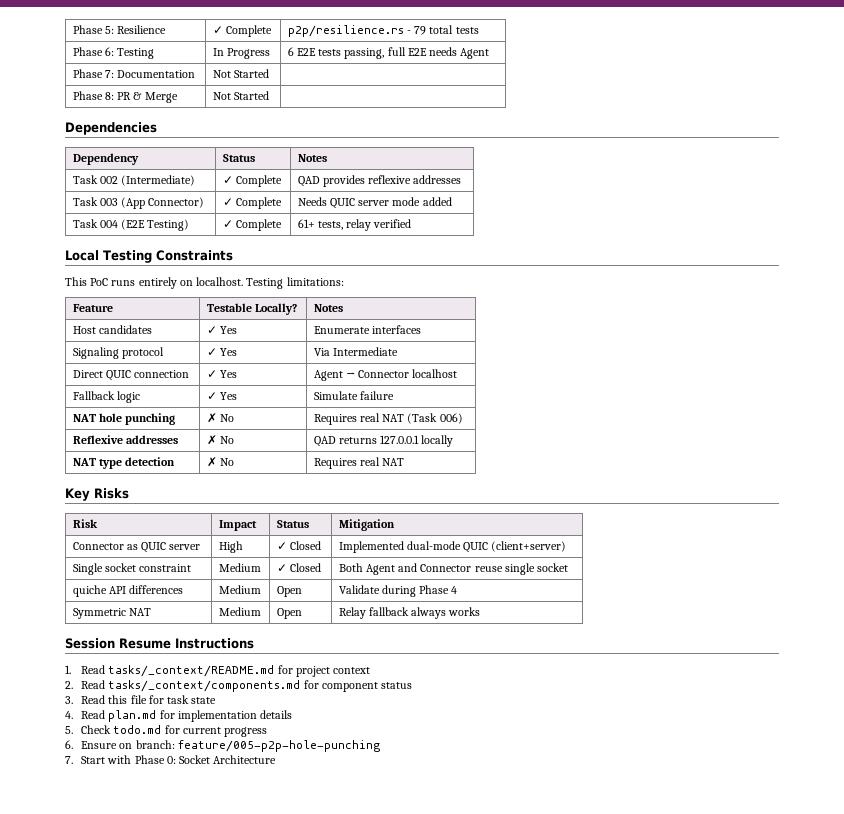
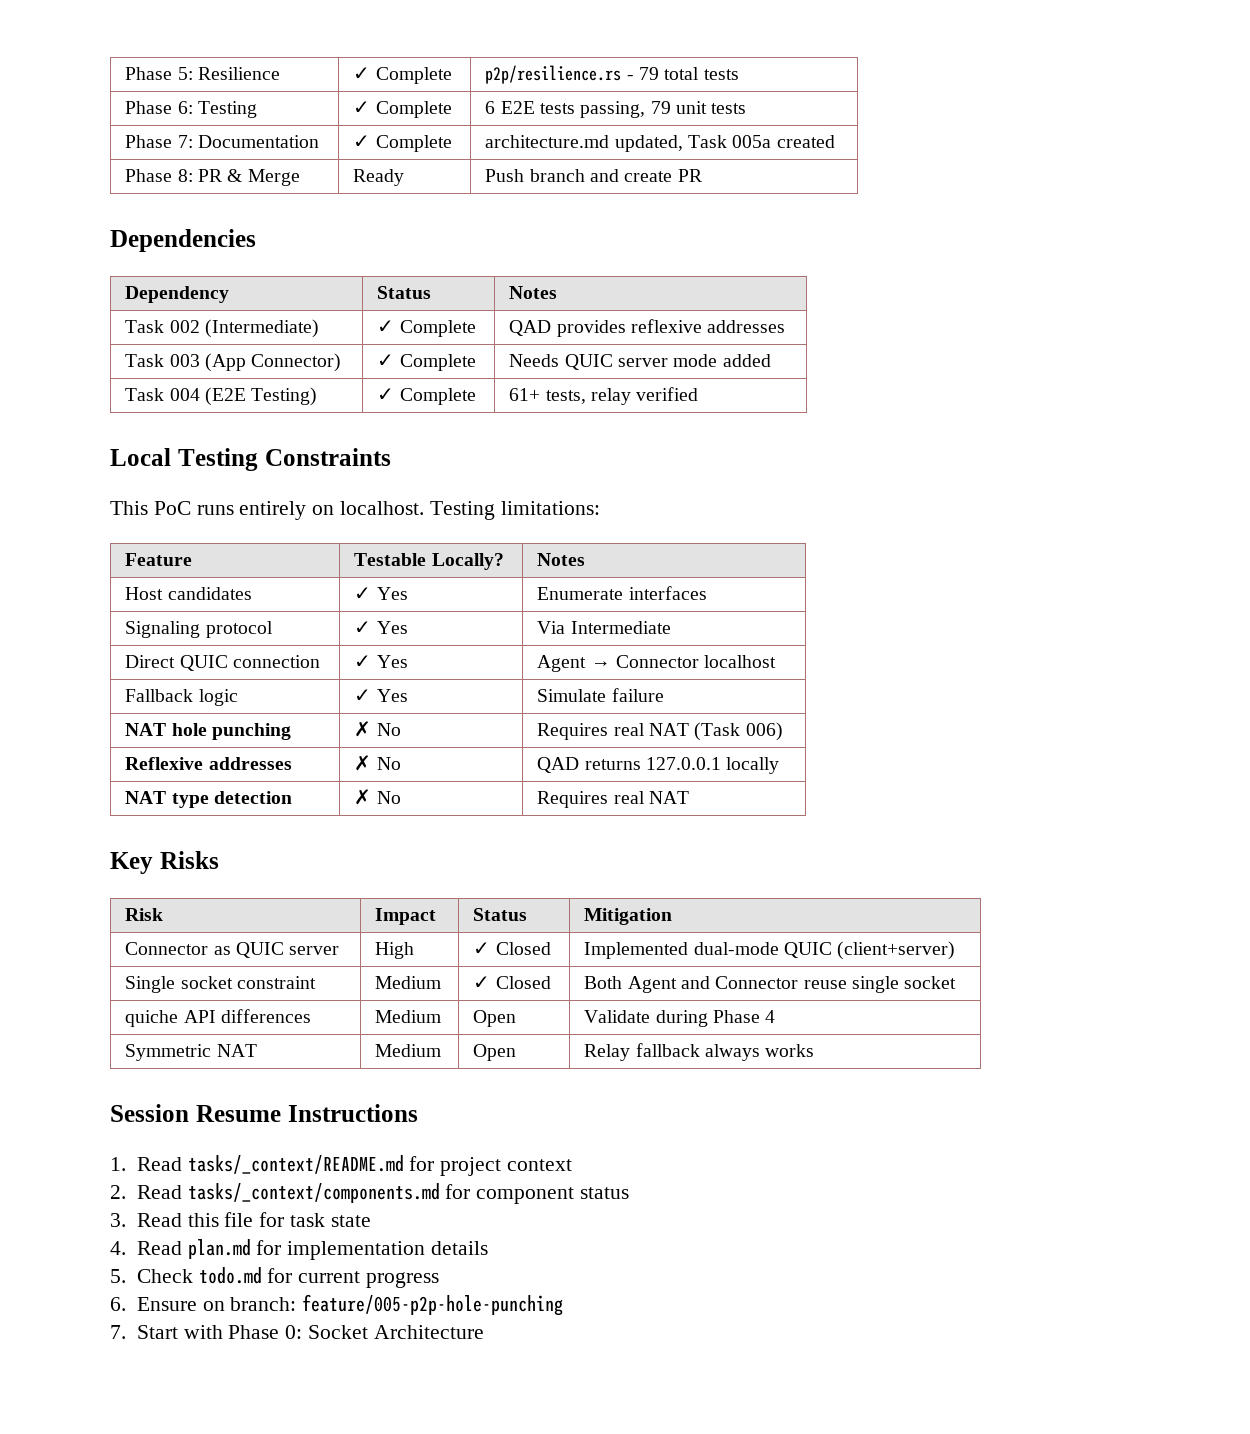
[212,48,270,59] In Progress -> [353,101,452,118] ✓ Complete
[387,47,490,59] full E2E needs Agent -> [650,101,747,114] 79 unit tests
[212,69,269,78] Not Started | -> [353,135,452,152] [485,135,835,152] ✓ Complete | architecture.md updated, Task 005a created
[212,91,269,100] Not Started | -> [353,169,405,186] [485,169,702,182] Ready | Push branch and create PR

